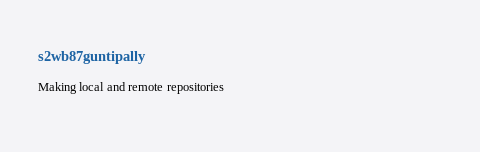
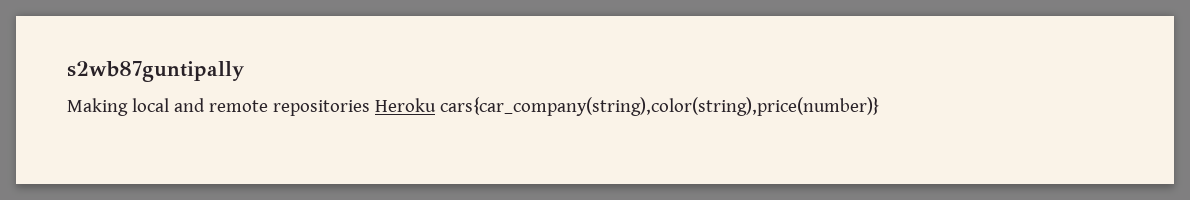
(224, 88) none -> [374,97,879,116] Heroku cars{car_company(string),color(string),price(number)}

